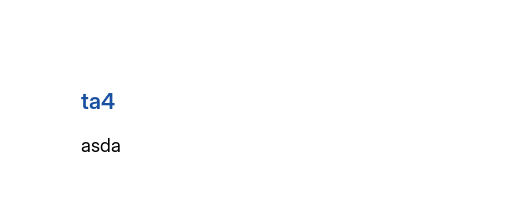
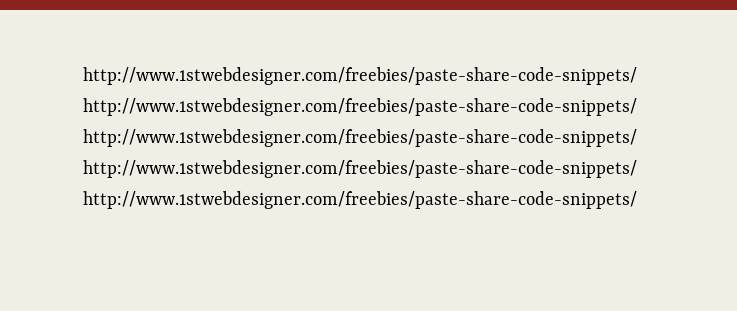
[81,93,115,109] [81,138,121,152] ta4 // asda -> [83,67,637,85] [83,98,637,116] [83,129,637,147] [83,160,637,178] [83,191,637,209] http://www.1stwebdesigner.com/freebies/paste-share-code-snippets/ http://www.1stwebdesigner.com/freebies/paste-share-code-snippets/ http://www.1stwebdesigner.com/freebies/paste-share-code-snippets/ http://www.1stwebdesigner.com/freebies/paste-share-code-snippets/ http://www.1stwebdesigner.com/freebies/paste-share-code-snippets/

